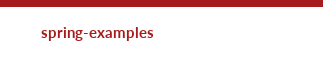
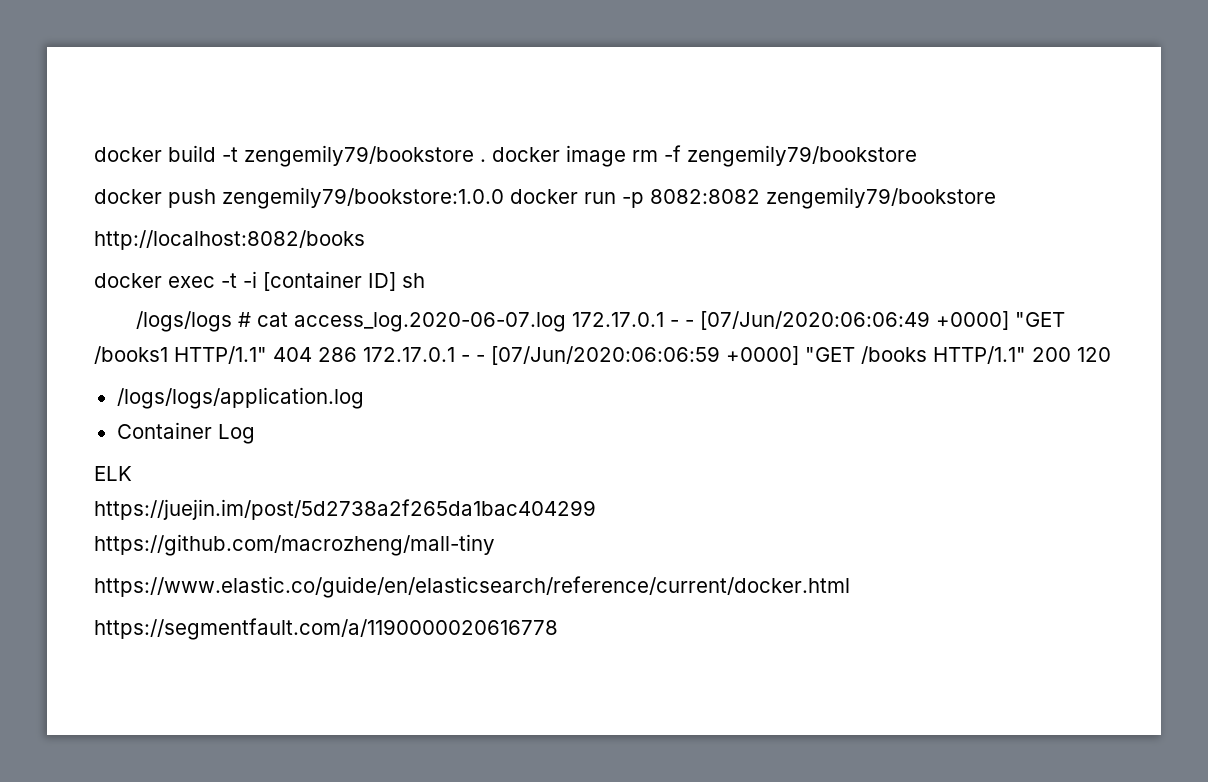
[41,27,154,41] spring-examples -> [94,145,917,167] [94,187,996,209] [94,230,365,250] [94,271,425,291] [136,311,1066,332] [94,346,1111,365] [116,387,364,409] [116,422,255,444] [94,466,132,481] [94,499,596,520] [94,534,495,556] [94,576,850,598] [94,618,558,640] docker build -t zengemily79/bookstore . docker image rm -f zengemily79/bookstore // docker push zengemily79/bookstore:1.0.0 docker run -p 8082:8082 zengemily79/bookstore // http://localhost:8082/books // docker exec -t -i [container ID] sh // /logs/logs # cat access_log.2020-06-07.log 172.17.0.1 - - [07/Jun/2020:06:06:49 +0000] "GET /books1 HTTP/1.1" 404 286 172.17.0.1 - - [07/Jun/2020:06:06:59 +0000] "GET /books HTTP/1.1" 200 120 // /logs/logs/application.log // Container Log // ELK // https://juejin.im/post/5d2738a2f265da1bac404299 // https://github.com/macrozheng/mall-tiny // https://www.elastic.co/guide/en/elasticsearch/reference/current/docker.html // https://segmentfault.com/a/1190000020616778

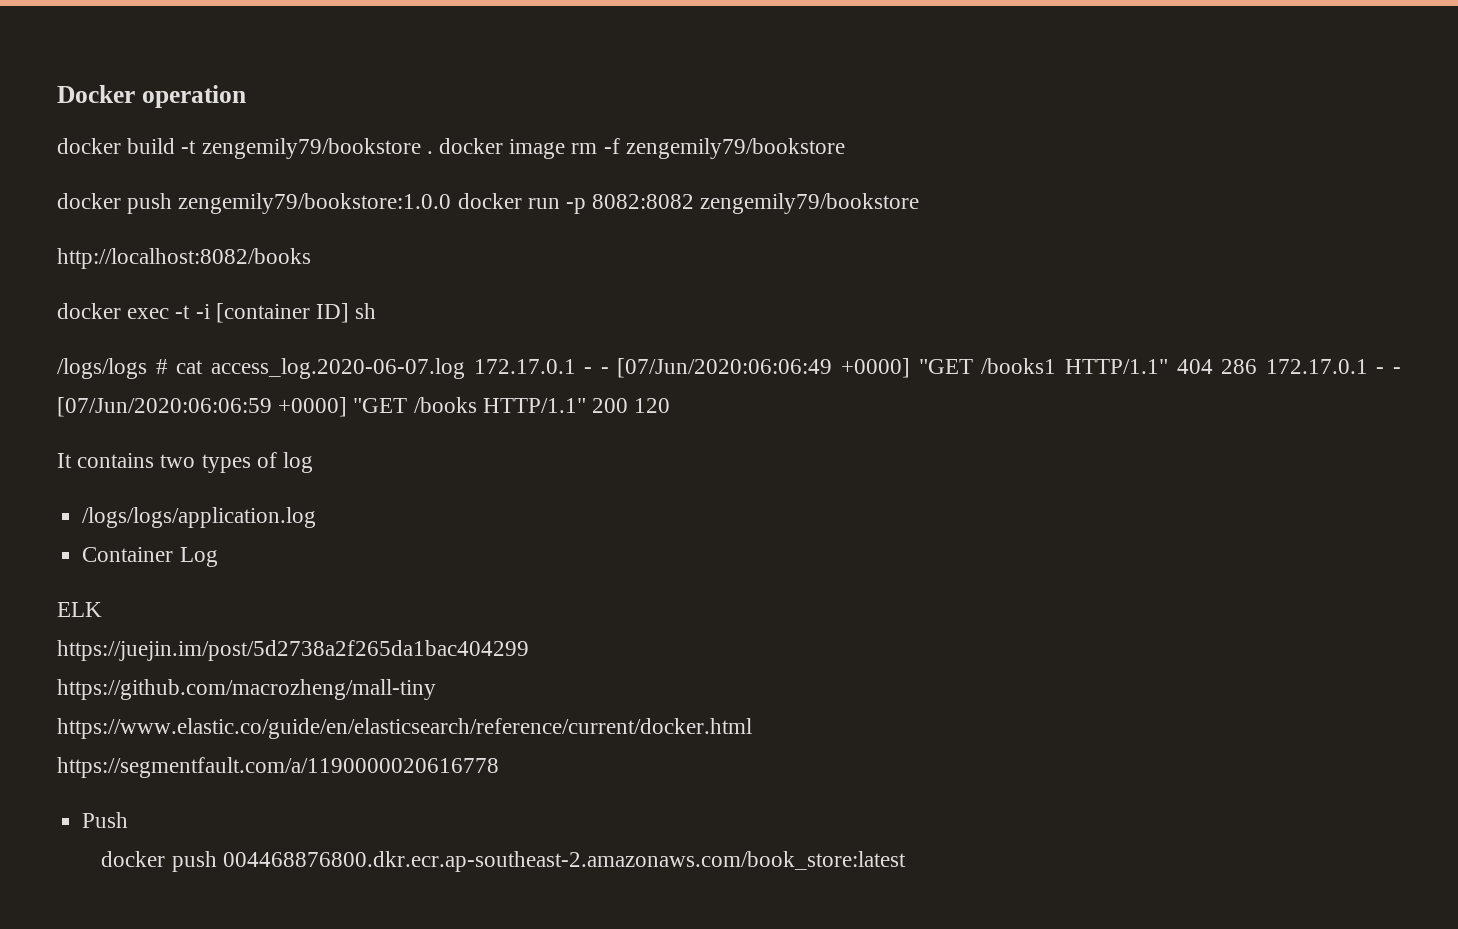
(94, 154) none -> [57,85,246,108] Docker operation //
(1111, 354) none -> [57,452,314,473] // It contains two types of log
(558, 629) none -> [82,812,129,828] [101,851,906,872] // Push // docker push 004468876800.dkr.ecr.ap-southeast-2.amazonaws.com/book_store:latest

